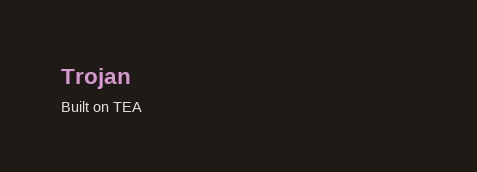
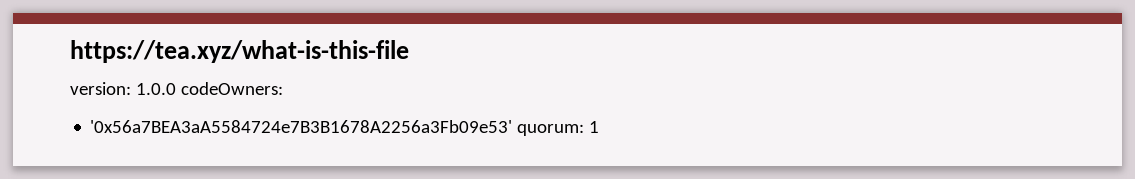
[61,68,131,89] [61,101,142,112] Trojan // Built on TEA -> [70,40,409,63] [70,82,283,95] [90,120,600,136] https://tea.xyz/what-is-this-file // version: 1.0.0 codeOwners: // '0x56a7BEA3aA5584724e7B3B1678A2256a3Fb09e53' quorum: 1

